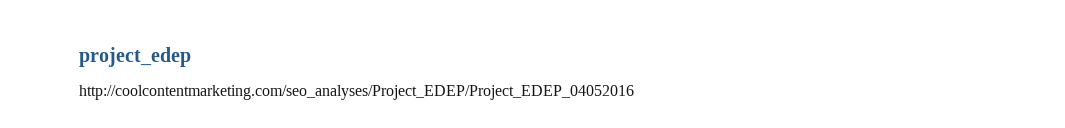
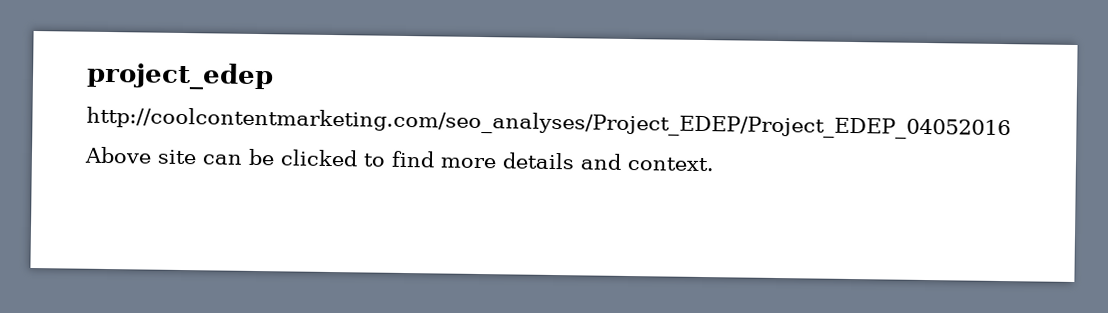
(634, 92) none -> [84,146,714,172] // Above site can be clicked to find more details and context.

